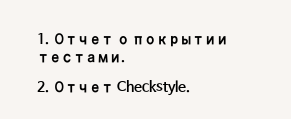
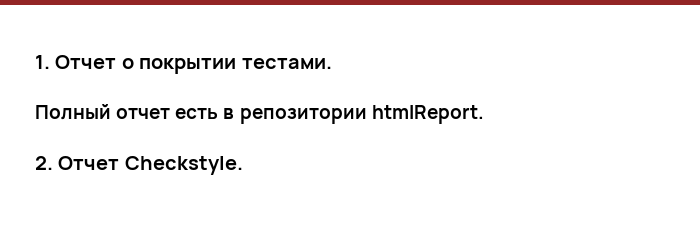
(125, 58) none -> [35,104,484,124] // Полный отчет есть в репозитории htmlReport.

